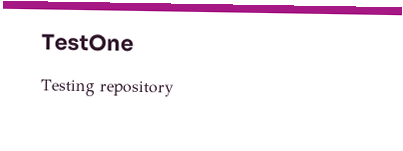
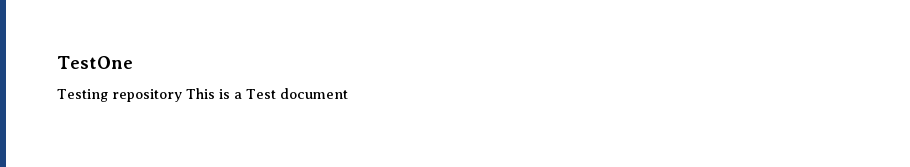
(174, 88) none -> [185,88,348,99] This is a Test document

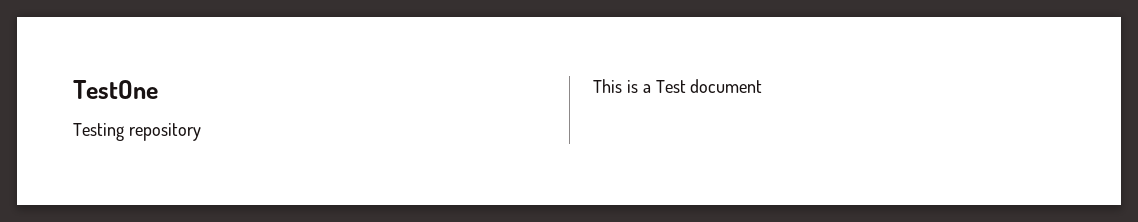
(182, 95) none -> (201, 132) //

